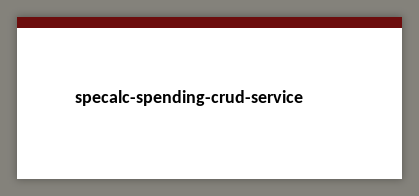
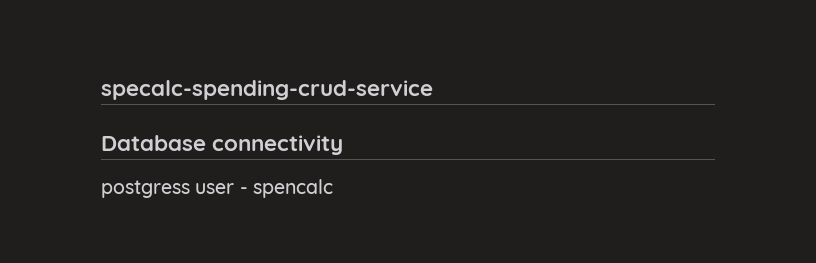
(303, 98) none -> [101,135,344,155] [101,179,333,198] // Database connectivity // postgress user - spencalc

